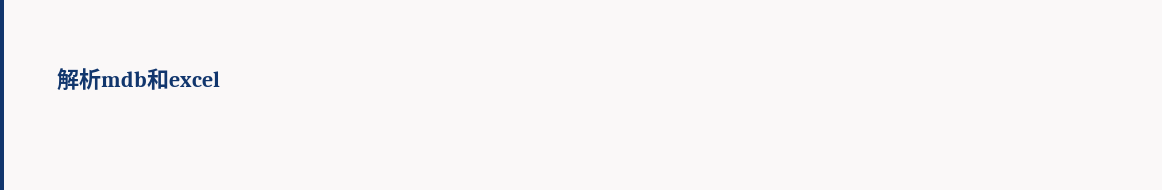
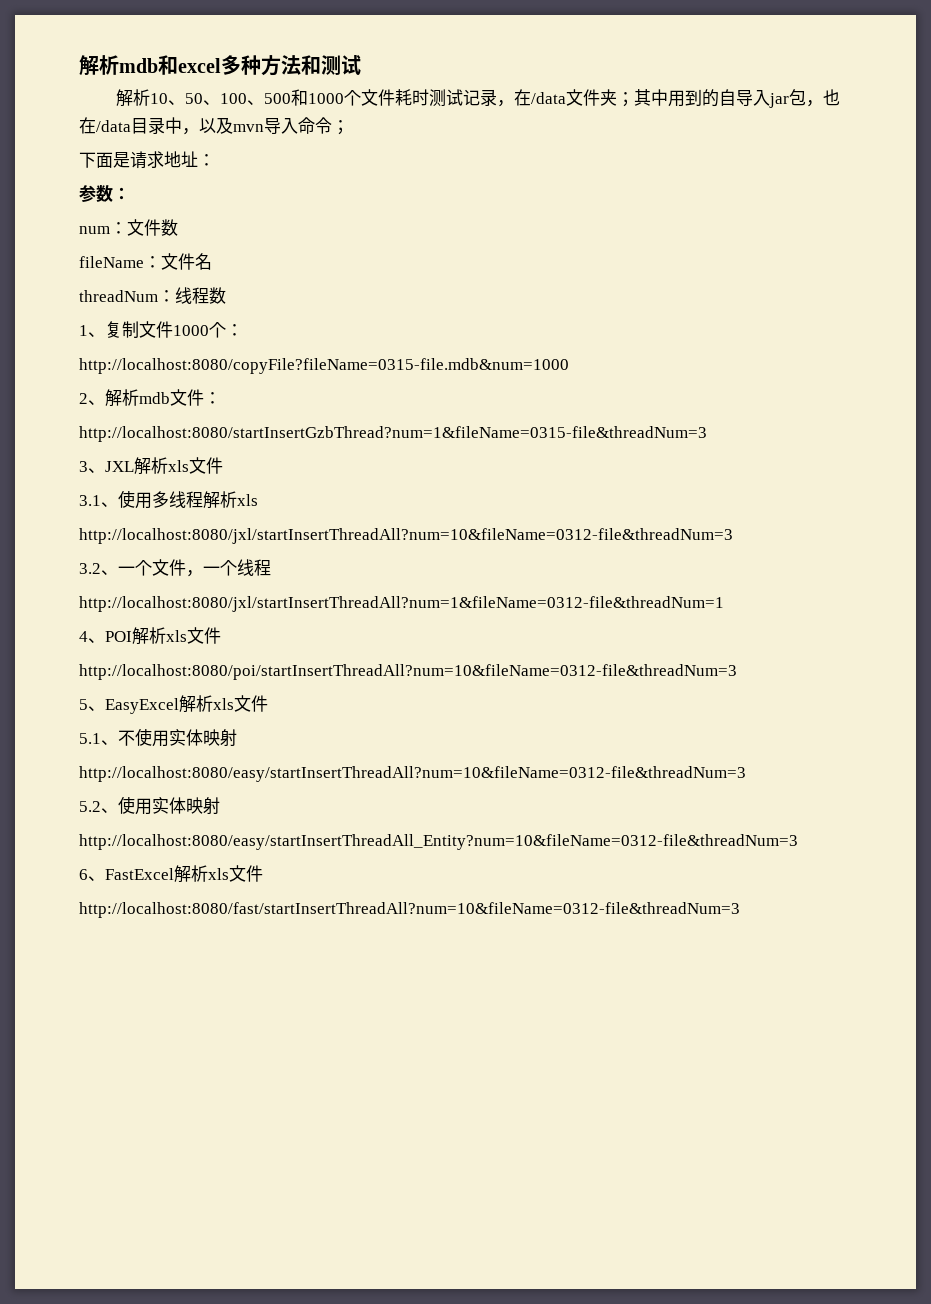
(220, 79) none -> [221,55,361,76] [116,89,841,108] [79,117,349,135] [79,151,215,169] [79,185,130,202] [79,219,178,236] [79,253,212,270] [79,287,226,304] [79,321,243,338] [79,358,569,374] [79,389,221,407] [79,426,707,442] [79,457,223,475] [79,490,258,509] [79,528,733,544] [79,559,271,577] [79,596,724,612] [79,627,221,645] [79,664,737,680] [79,695,268,714] [79,728,237,747] [79,766,746,782] [79,796,220,815] [79,834,798,850] [79,865,263,883] [79,902,740,918] 多种方法和测试 // 解析10、50、100、500和1000个文件耗时测试记录，在/data文件夹；其中用到的自导入jar包，也在/data目录中，以及mvn导入命令； // 下面是请求地址： // 参数： // num：文件数 // fileName：文件名 // threadNum：线程数 // 1、复制文件1000个： // http://localhost:8080/copyFile?fileName=0315-file.mdb&num=1000 // 2、解析mdb文件： // http://localhost:8080/startInsertGzbThread?num=1&fileName=0315-file&threadNum=3 // 3、JXL解析xls文件 // 3.1、使用多线程解析xls // http://localhost:8080/jxl/startInsertThreadAll?num=10&fileName=0312-file&threadNum=3 // 3.2、一个文件，一个线程 // http://localhost:8080/jxl/startInsertThreadAll?num=1&fileName=0312-file&threadNum=1 // 4、POI解析xls文件 // http://localhost:8080/poi/startInsertThreadAll?num=10&fileName=0312-file&threadNum=3 // 5、EasyExcel解析xls文件 // 5.1、不使用实体映射 // http://localhost:8080/easy/startInsertThreadAll?num=10&fileName=0312-file&threadNum=3 // 5.2、使用实体映射 // http://localhost:8080/easy/startInsertThreadAll_Entity?num=10&fileName=0312-file&threadNum=3 // 6、FastExcel解析xls文件 // http://localhost:8080/fast/startInsertThreadAll?num=10&fileName=0312-file&threadNum=3

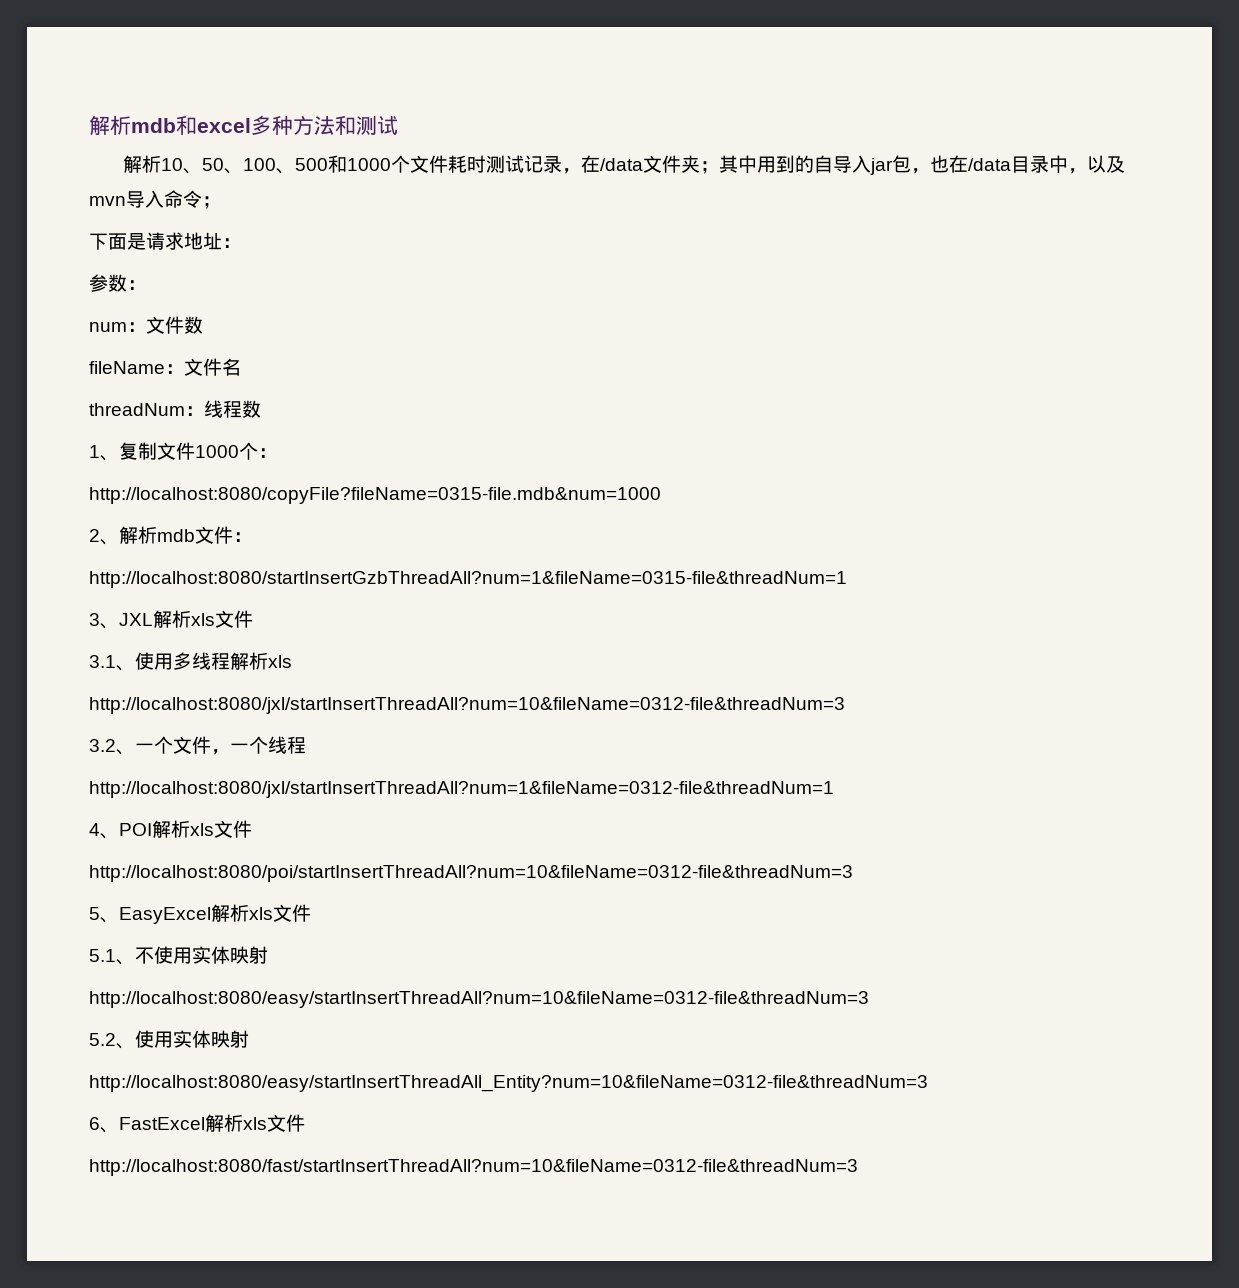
[79,426,707,442] http://localhost:8080/startInsertGzbThread?num=1&fileName=0315-file&threadNum=3 -> [89,571,847,588] http://localhost:8080/startInsertGzbThreadAll?num=1&fileName=0315-file&threadNum=1

